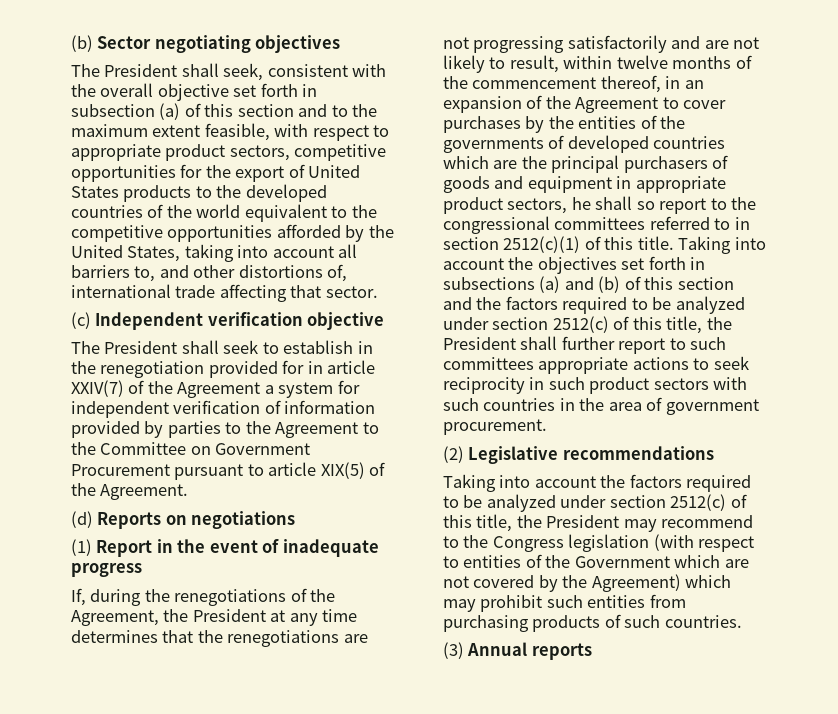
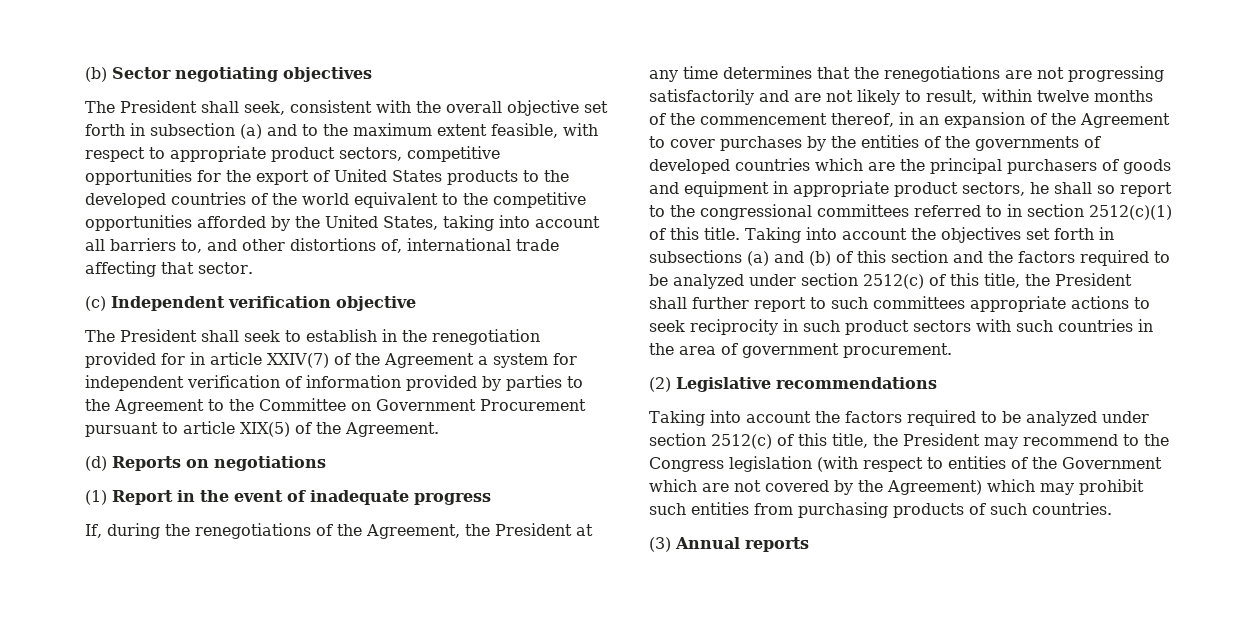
[184,103,294,117] of this section -> (262, 131) none

